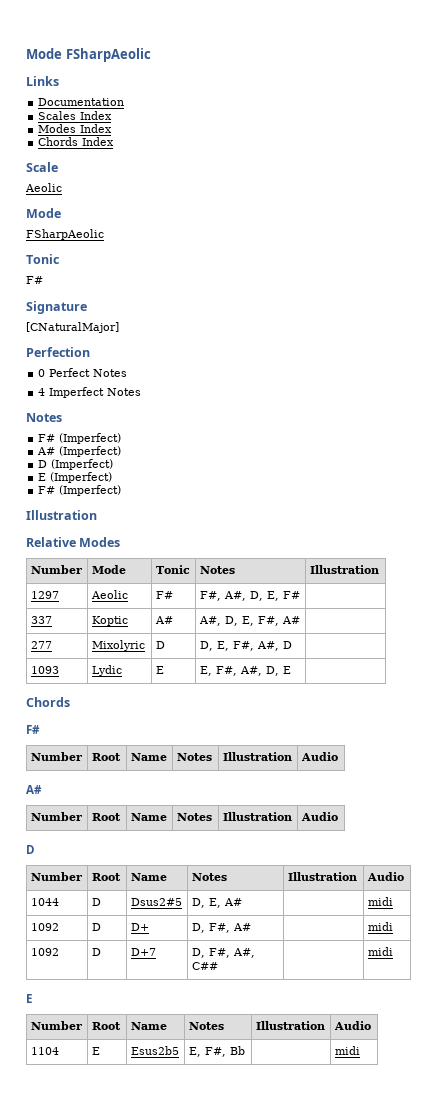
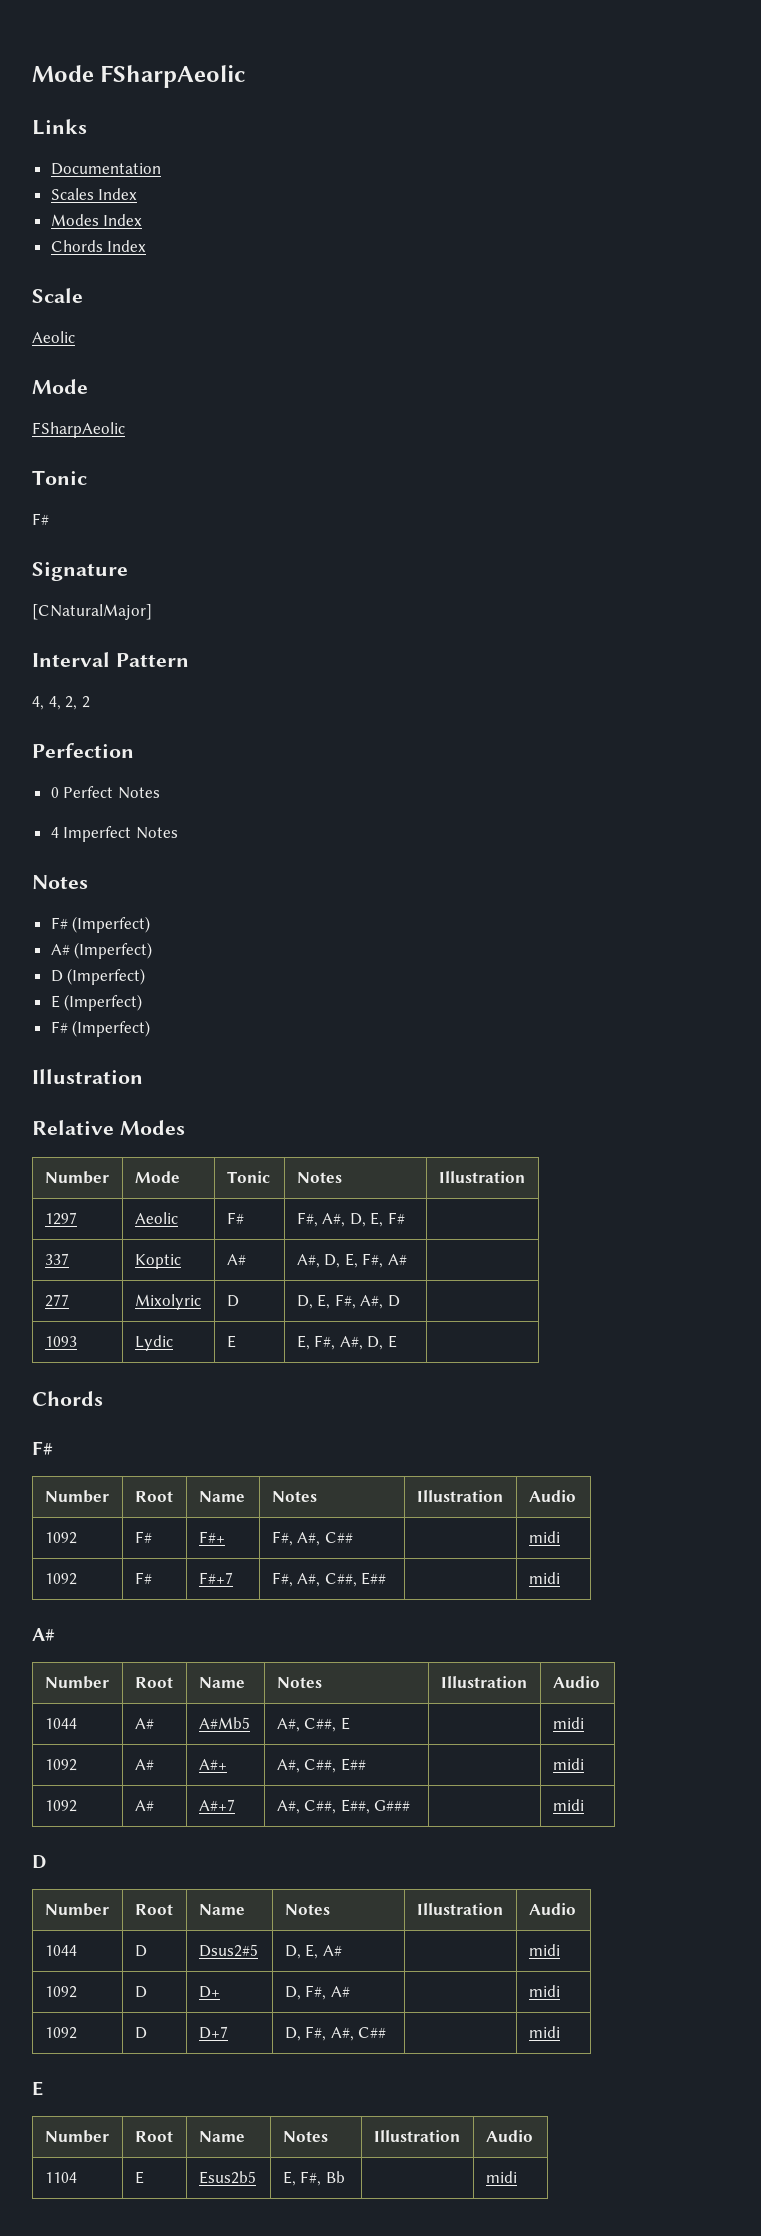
(119, 327) none -> [32,652,189,667] [32,696,90,710] // Interval Pattern // 4, 4, 2, 2
(338, 756) none -> [44,1532,77,1544] [134,1531,152,1543] [198,1531,225,1543] [271,1531,353,1546] [528,1531,560,1543] [44,1573,77,1585] [134,1572,152,1584] [198,1572,233,1584] [271,1572,387,1587] [528,1572,560,1584] // 1092 | F# | F#+ | F#, A#, C## | | midi // 1092 | F# | F#+7 | F#, A#, C##, E## | | midi
(338, 816) none -> [44,1718,77,1729] [134,1718,154,1729] [198,1717,250,1729] [276,1717,350,1732] [552,1717,584,1729] [44,1759,77,1771] [134,1759,154,1770] [198,1759,227,1770] [276,1758,366,1773] [552,1758,584,1770] [44,1800,77,1812] [134,1800,154,1811] [198,1799,235,1811] [276,1799,411,1814] [552,1799,584,1811] // 1044 | A# | A#Mb5 | A#, C##, E | | midi // 1092 | A# | A#+ | A#, C##, E## | | midi // 1092 | A# | A#+7 | A#, C##, E##, G### | | midi

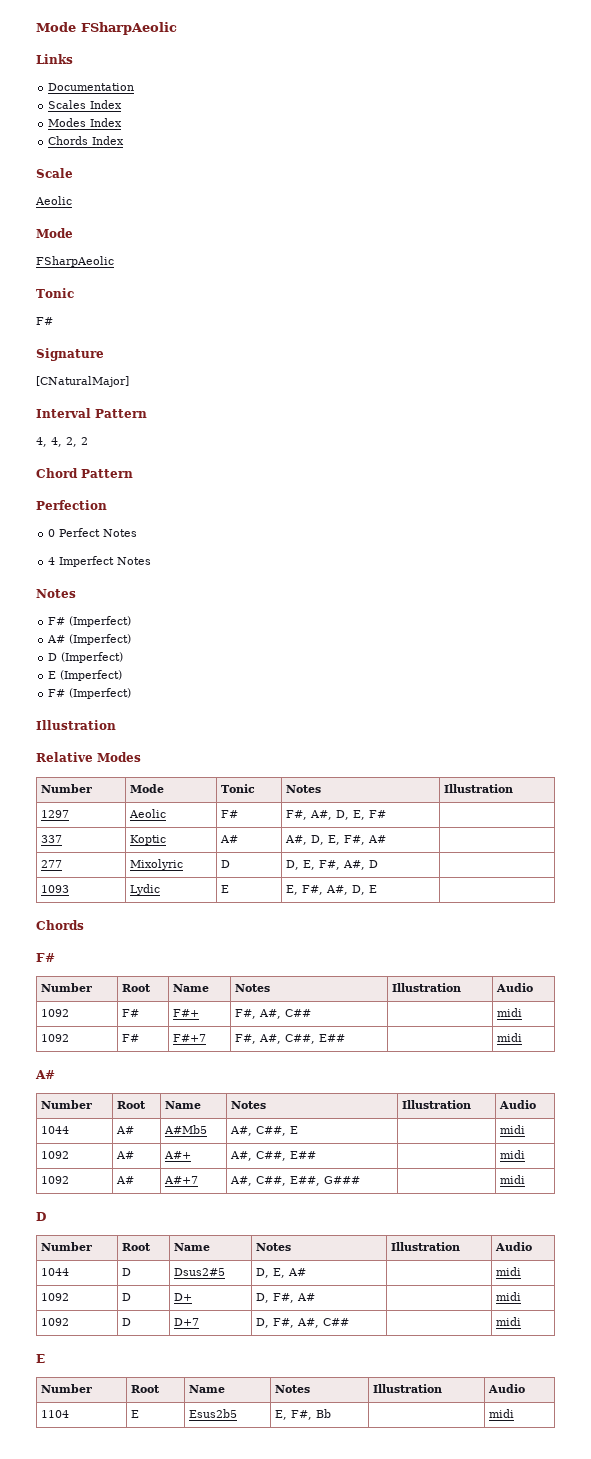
(90, 702) none -> [36,468,133,478] // Chord Pattern

